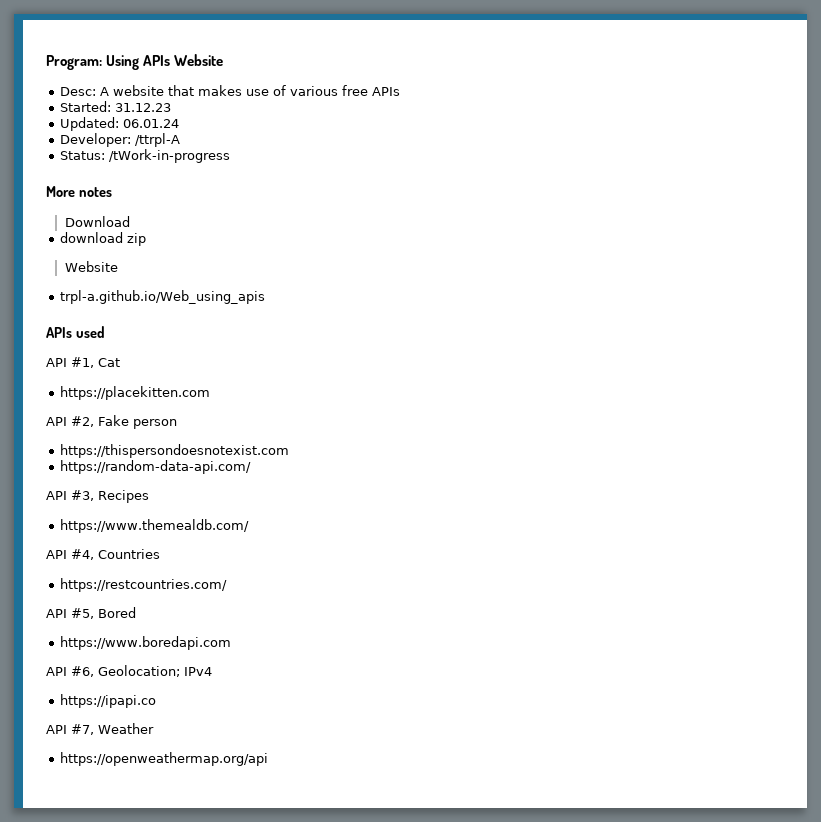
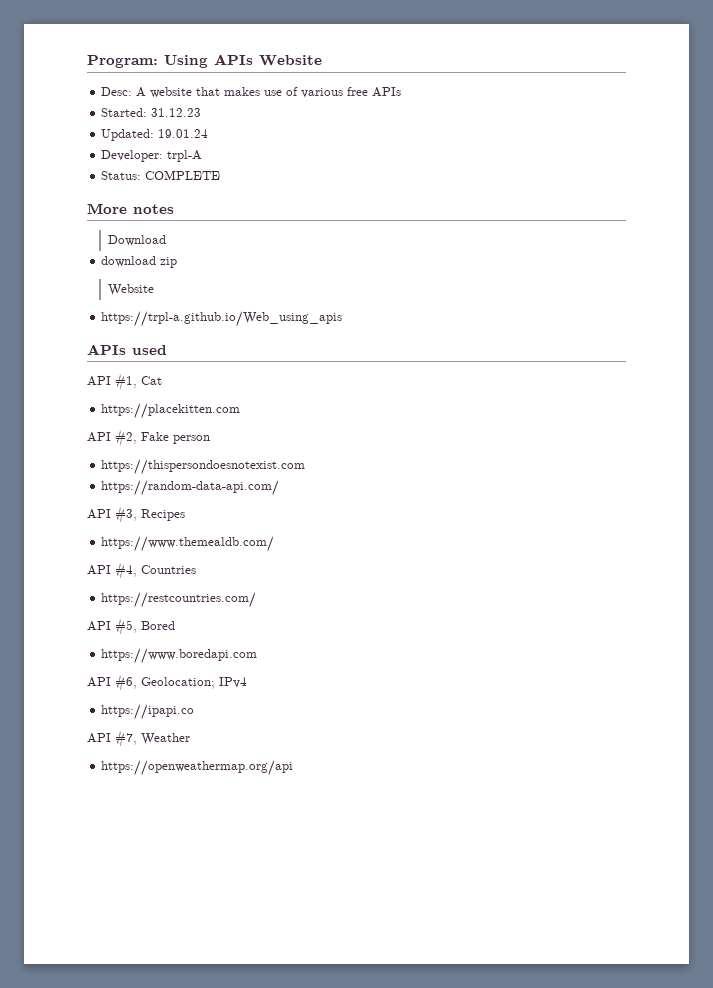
[123,119,180,128] 06.01.24 -> [158,129,209,138] 19.01.24
[135,133,181,147] /ttrpl-A -> [167,150,203,162] trpl-A
[109,149,231,163] /tWork-in-progress -> [145,170,221,180] COMPLETE
[60,290,266,304] trpl-a.github.io/Web_using_apis -> [101,311,343,327] https://trpl-a.github.io/Web_using_apis

